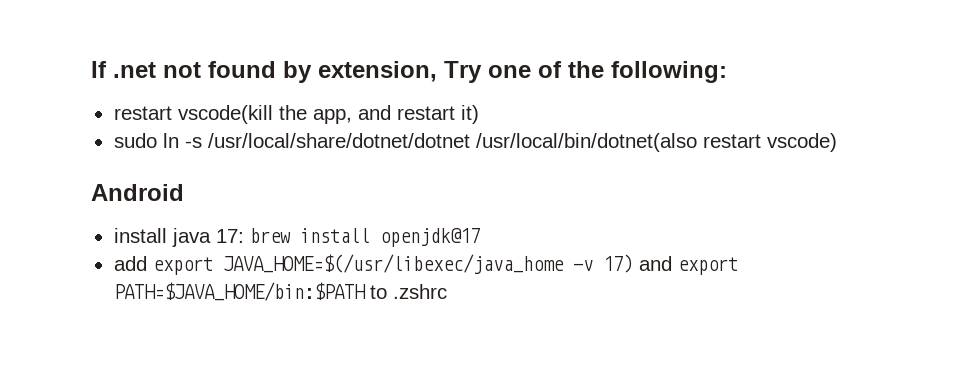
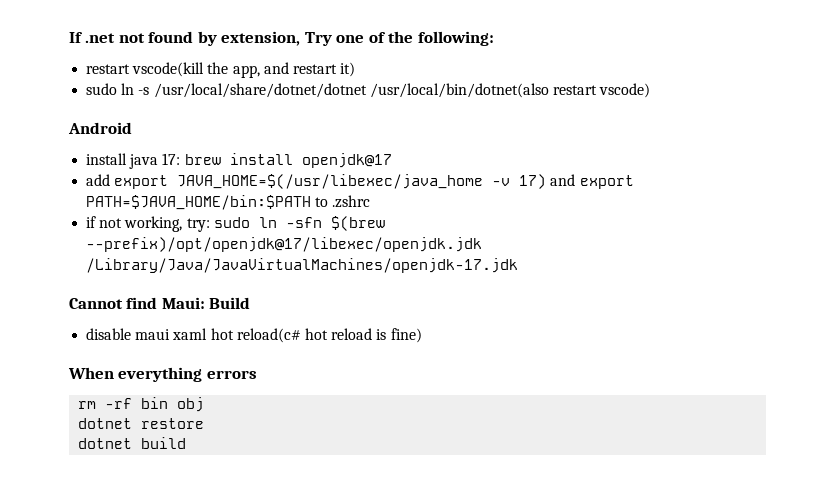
(447, 291) none -> [86,216,385,232] [86,237,483,252] [86,258,519,273] [69,297,251,309] [86,328,422,343] [68,367,257,382] [78,397,205,412] [78,418,205,429] [78,437,187,449] // if not working, try: sudo ln -sfn $(brew --prefix)/opt/openjdk@17/libexec/openjdk.jdk /Library/Java/JavaVirtualMachines/openjdk-17.jdk // Cannot find Maui: Build // disable maui xaml hot reload(c# hot reload is fine) // When everything errors // rm -rf bin obj // dotnet restore // dotnet build

